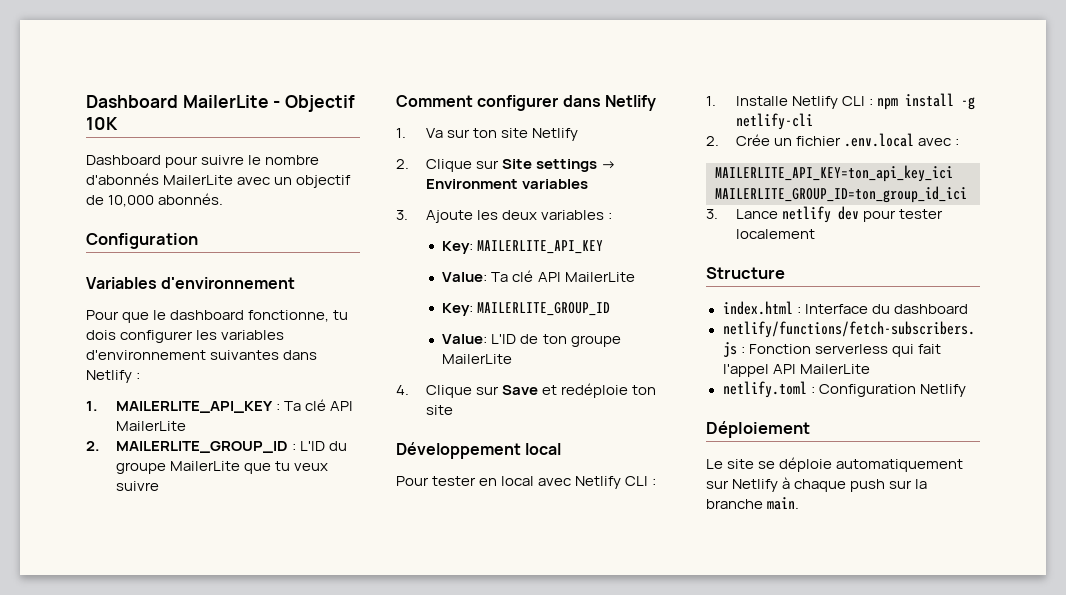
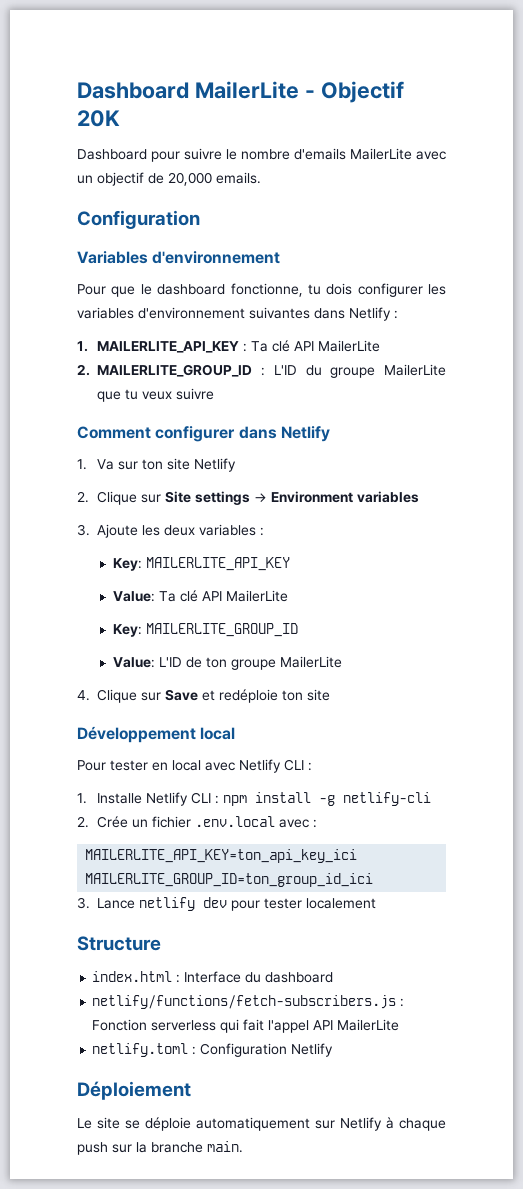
[86,117,118,130] 10K -> [77,110,120,127] 20K
[86,173,159,185] d'abonnés -> [294,148,346,160] d'emails
[108,193,224,207] 10,000 abonnés. -> [168,172,261,186] 20,000 emails.

